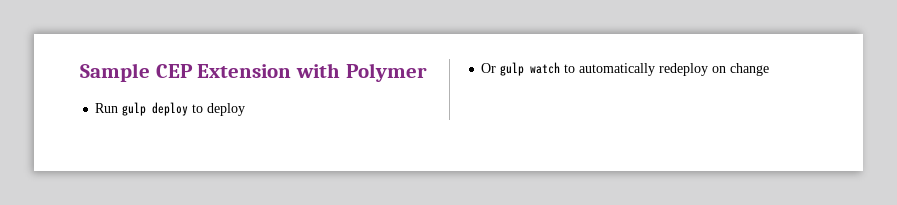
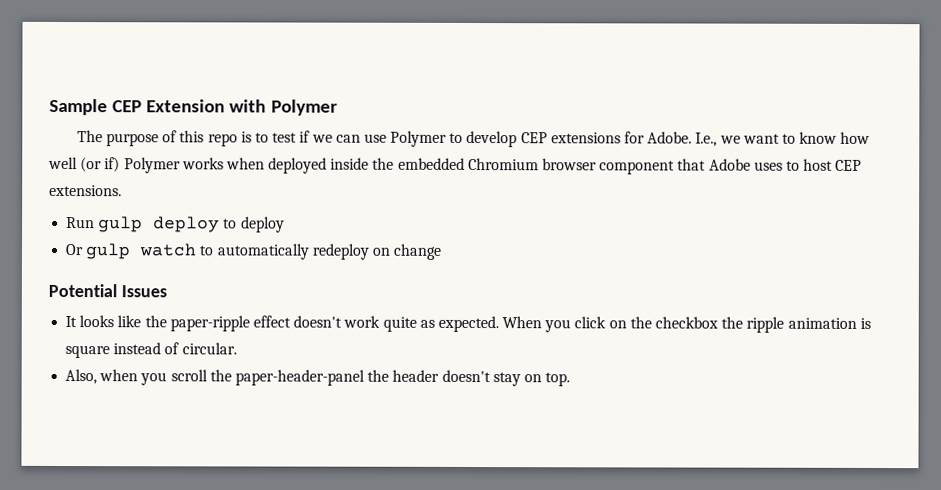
(427, 72) none -> [76,130,871,148] [48,156,863,175] [49,184,122,197] // The purpose of this repo is to test if we can use Polymer to develop CEP extensions for Adobe. I.e., we want to know how well (or if) Polymer works when deployed inside the embedded Chromium browser component that Adobe uses to host CEP extensions.
(770, 69) none -> [48,283,167,298] [65,315,871,333] [65,342,237,359] [65,369,571,387] // Potential Issues // It looks like the paper-ripple effect doesn't work quite as expected. When you click on the checkbox the ripple animation is square instead of circular. // Also, when you scroll the paper-header-panel the header doesn't stay on top.

